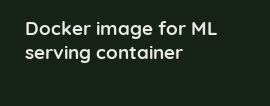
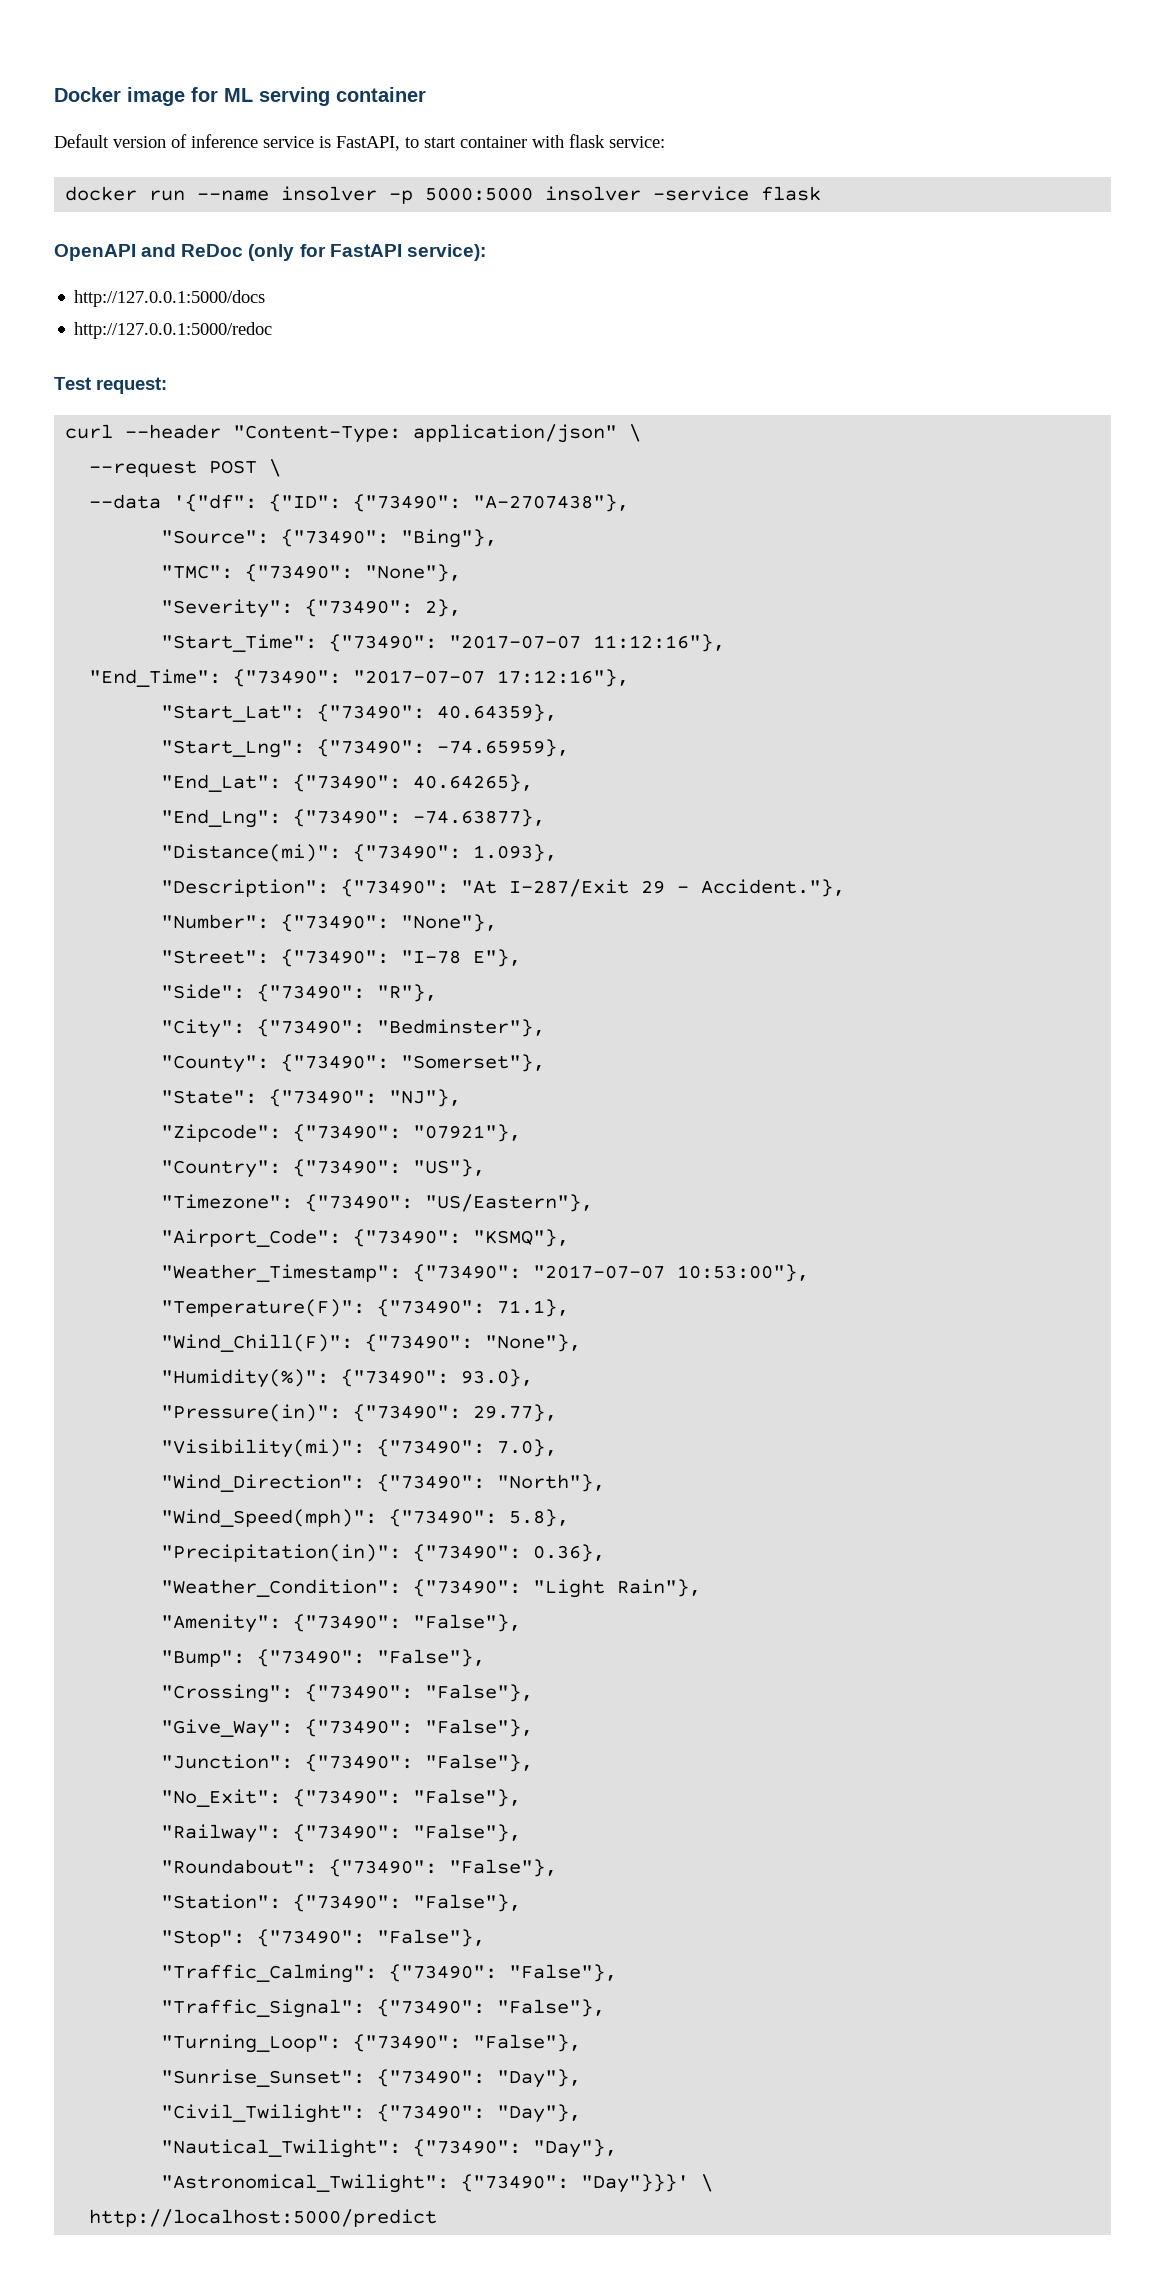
(184, 52) none -> [54,134,665,151] [65,186,822,204] [54,244,486,261] [74,290,266,307] [74,322,273,339] [54,377,167,394] [65,424,642,443] [89,459,282,477] [89,494,630,512] [161,529,498,548] [161,564,462,582] [161,599,462,618] [161,634,726,652] [89,669,630,687] [161,704,558,722] [161,739,570,758] [161,774,534,792] [161,809,546,828] [161,844,558,862] [161,879,846,897] [161,914,498,932] [161,949,522,967] [161,984,438,1002] [161,1019,546,1038] [161,1054,546,1073] [161,1089,462,1107] [161,1124,522,1142] [161,1159,486,1178] [161,1194,594,1212] [161,1229,570,1247] [161,1264,810,1282] [161,1299,570,1317] [161,1334,582,1352] [161,1369,534,1388] [161,1404,558,1422] [161,1439,558,1458] [161,1474,606,1492] [161,1509,570,1527] [161,1544,606,1562] [161,1579,702,1598] [161,1614,522,1633] [161,1649,486,1667] [161,1684,534,1703] [161,1719,534,1738] [161,1754,534,1772] [161,1789,522,1807] [161,1824,522,1843] [161,1859,558,1877] [161,1894,522,1912] [161,1929,486,1947] [161,1964,618,1983] [161,1999,606,2018] [161,2034,582,2053] [161,2069,582,2088] [161,2104,582,2123] [161,2139,618,2158] [161,2174,714,2193] [89,2209,438,2227] // Default version of inference service is FastAPI, to start container with flask service: // docker run --name insolver -p 5000:5000 insolver -service flask // OpenAPI and ReDoc (only for FastAPI service): // http://127.0.0.1:5000/docs // http://127.0.0.1:5000/redoc // Test request: // curl --header "Content-Type: application/json" \ // --request POST \ // --data '{"df": {"ID": {"73490": "A-2707438"}, // "Source": {"73490": "Bing"}, // "TMC": {"73490": "None"}, // "Severity": {"73490": 2}, // "Start_Time": {"73490": "2017-07-07 11:12:16"}, // "End_Time": {"73490": "2017-07-07 17:12:16"}, // "Start_Lat": {"73490": 40.64359}, // "Start_Lng": {"73490": -74.65959}, // "End_Lat": {"73490": 40.64265}, // "End_Lng": {"73490": -74.63877}, // "Distance(mi)": {"73490": 1.093}, // "Description": {"73490": "At I-287/Exit 29 - Accident."}, // "Number": {"73490": "None"}, // "Street": {"73490": "I-78 E"}, // "Side": {"73490": "R"}, // "City": {"73490": "Bedminster"}, // "County": {"73490": "Somerset"}, // "State": {"73490": "NJ"}, // "Zipcode": {"73490": "07921"}, // "Country": {"73490": "US"}, // "Timezone": {"73490": "US/Eastern"}, // "Airport_Code": {"73490": "KSMQ"}, // "Weather_Timestamp": {"73490": "2017-07-07 10:53:00"}, // "Temperature(F)": {"73490": 71.1}, // "Wind_Chill(F)": {"73490": "None"}, // "Humidity(%)": {"73490": 93.0}, // "Pressure(in)": {"73490": 29.77}, // "Visibility(mi)": {"73490": 7.0}, // "Wind_Direction": {"73490": "North"}, // "Wind_Speed(mph)": {"73490": 5.8}, // "Precipitation(in)": {"73490": 0.36}, // "Weather_Condition": {"73490": "Light Rain"}, // "Amenity": {"73490": "False"}, // "Bump": {"73490": "False"}, // "Crossing": {"73490": "False"}, // "Give_Way": {"73490": "False"}, // "Junction": {"73490": "False"}, // "No_Exit": {"73490": "False"}, // "Railway": {"73490": "False"}, // "Roundabout": {"73490": "False"}, // "Station": {"73490": "False"}, // "Stop": {"73490": "False"}, // "Traffic_Calming": {"73490": "False"}, // "Traffic_Signal": {"73490": "False"}, // "Turning_Loop": {"73490": "False"}, // "Sunrise_Sunset": {"73490": "Day"}, // "Civil_Twilight": {"73490": "Day"}, // "Nautical_Twilight": {"73490": "Day"}, // "Astronomical_Twilight": {"73490": "Day"}}}' \ // http://localhost:5000/predict

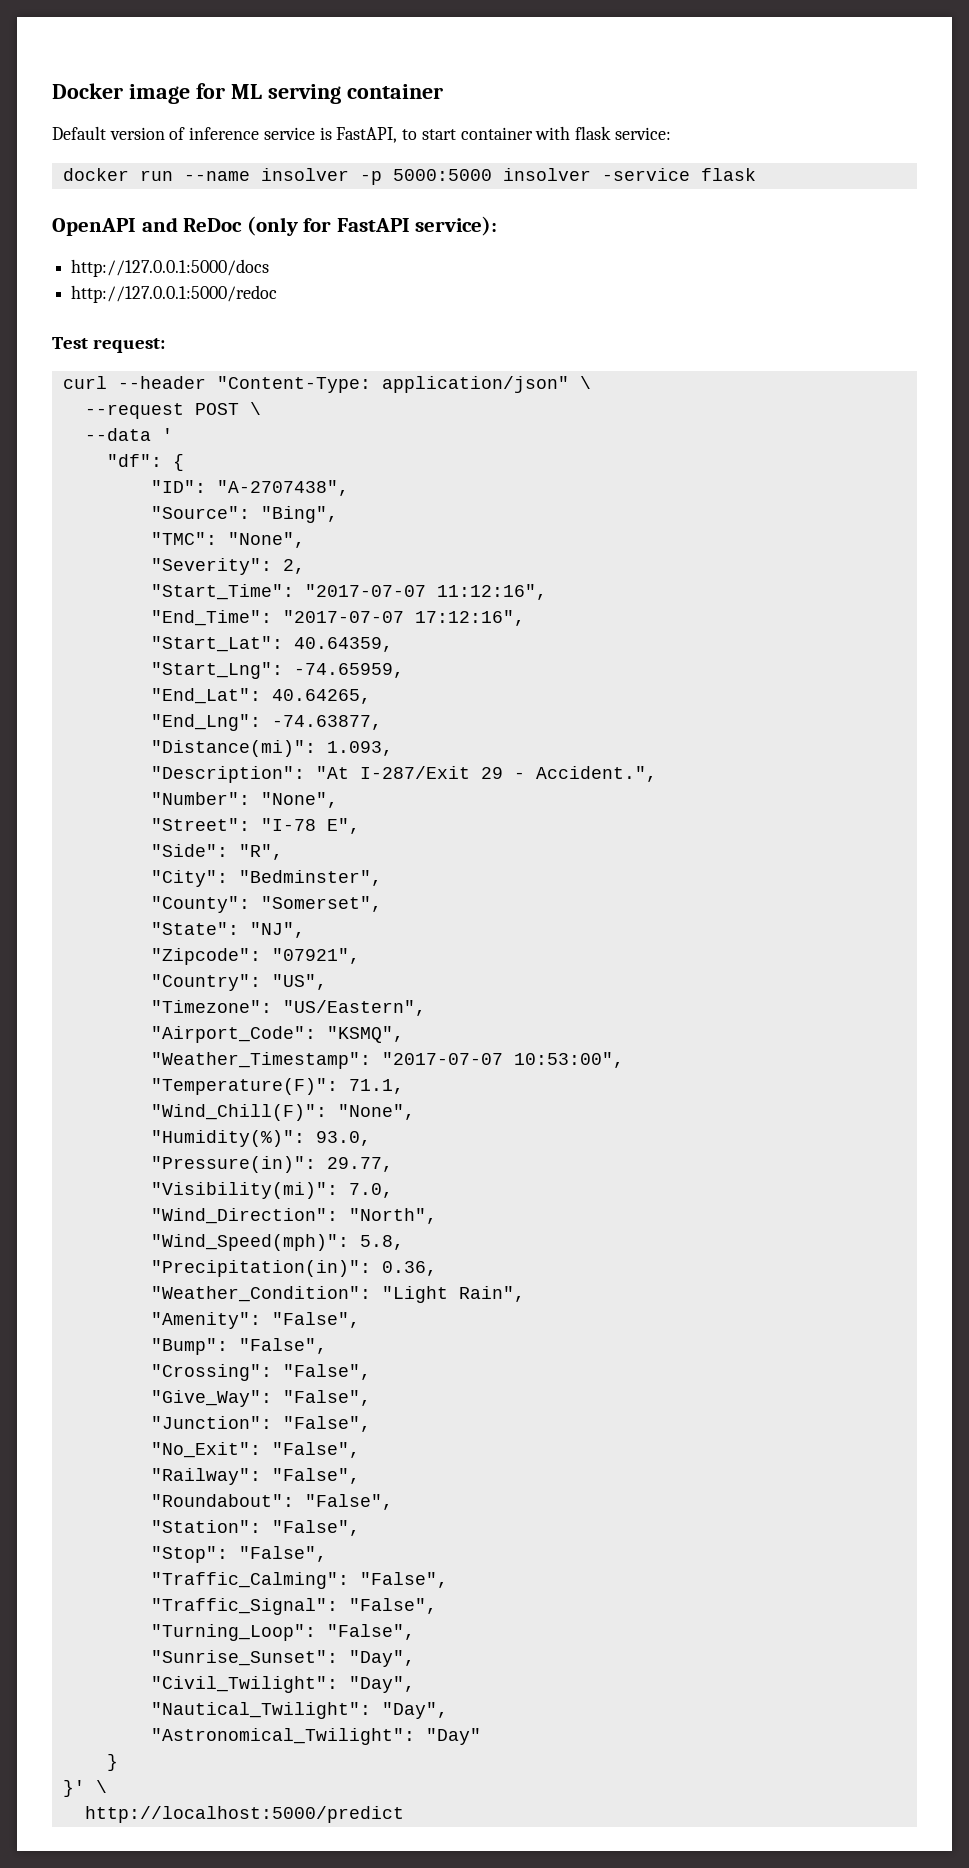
[173,494,630,512] '{"df": {"ID": {"73490": "A-2707438"}, -> [161,428,173,441] [106,454,184,471] [150,480,349,496] ' // "df": { // "ID": "A-2707438",
[281,529,498,548] {"73490": "Bing"}, -> [260,506,338,523] "Bing",
[245,564,462,582] {"73490": "None"}, -> [227,532,305,548] "None",
[305,599,462,617] {"73490": 2}, -> [282,559,305,574] 2,
[329,634,726,652] [89,669,630,687] {"73490": "2017-07-07 11:12:16"}, // "End_Time": {"73490": "2017-07-07 17:12:16"}, -> [304,584,547,600] [150,610,525,626] "2017-07-07 11:12:16", // "End_Time": "2017-07-07 17:12:16",
[317,704,558,722] {"73490": 40.64359}, -> [293,637,393,652] 40.64359,
[317,739,570,757] {"73490": -74.65959}, -> [293,663,404,678] -74.65959,
[293,774,534,792] {"73490": 40.64265}, -> [271,689,371,704] 40.64265,
[293,809,546,827] {"73490": -74.63877}, -> [271,715,382,730] -74.63877,
[353,844,558,862] {"73490": 1.093}, -> [326,741,393,756] 1.093,
[341,879,450,897] {"73490": -> (305, 774) none
[701,879,846,897] Accident."}, -> [535,766,657,782] Accident.",
[281,914,498,932] {"73490": "None"}, -> [260,792,338,808] "None",
[281,949,522,967] {"73490": "I-78 E"}, -> [260,818,360,834] "I-78 E",
[257,984,438,1002] {"73490": "R"}, -> [238,844,283,860] "R",
[257,1019,546,1037] {"73490": "Bedminster"}, -> [238,870,382,886] "Bedminster",
[281,1054,546,1072] {"73490": "Somerset"}, -> [260,896,382,912] "Somerset",
[269,1089,462,1107] {"73490": "NJ"}, -> [249,922,305,938] "NJ",
[293,1124,522,1142] {"73490": "07921"}, -> [271,948,360,964] "07921",
[293,1159,486,1177] {"73490": "US"}, -> [271,974,327,990] "US",
[305,1194,594,1212] {"73490": "US/Eastern"}, -> [282,1000,426,1016] "US/Eastern",
[353,1229,570,1247] {"73490": "KSMQ"}, -> [326,1026,404,1043] "KSMQ",
[413,1264,810,1282] {"73490": "2017-07-07 10:53:00"}, -> [381,1052,624,1068] "2017-07-07 10:53:00",
[377,1299,570,1317] {"73490": 71.1}, -> [348,1079,404,1094] 71.1,
[365,1334,582,1352] {"73490": "None"}, -> [337,1104,415,1120] "None",
[341,1369,534,1387] {"73490": 93.0}, -> [315,1131,371,1146] 93.0,
[353,1404,558,1422] {"73490": 29.77}, -> [326,1157,393,1172] 29.77,
[377,1439,558,1457] {"73490": 7.0}, -> [348,1183,393,1198] 7.0,
[377,1474,606,1492] {"73490": "North"}, -> [348,1208,437,1224] "North",
[389,1509,570,1527] {"73490": 5.8}, -> [359,1235,404,1250] 5.8,
[413,1544,606,1562] {"73490": 0.36}, -> [381,1261,437,1276] 0.36,
[413,1579,702,1598] {"73490": "Light Rain"}, -> [381,1286,525,1303] "Light Rain",
[293,1614,522,1632] {"73490": "False"}, -> [271,1312,360,1328] "False",
[257,1649,486,1667] {"73490": "False"}, -> [238,1338,327,1354] "False",
[305,1684,534,1702] {"73490": "False"}, -> [282,1364,371,1380] "False",
[305,1719,534,1737] {"73490": "False"}, -> [282,1390,371,1406] "False",
[305,1754,534,1772] {"73490": "False"}, -> [282,1416,371,1432] "False",
[293,1789,522,1807] {"73490": "False"}, -> [271,1442,360,1458] "False",
[293,1824,522,1842] {"73490": "False"}, -> [271,1468,360,1484] "False",
[329,1859,558,1877] {"73490": "False"}, -> [304,1494,393,1510] "False",
[293,1894,522,1912] {"73490": "False"}, -> [271,1520,360,1536] "False",
[257,1929,486,1947] {"73490": "False"}, -> [238,1546,327,1562] "False",
[389,1964,618,1982] {"73490": "False"}, -> [359,1572,448,1588] "False",
[377,1999,606,2017] {"73490": "False"}, -> [348,1598,437,1614] "False",
[353,2034,582,2052] {"73490": "False"}, -> [326,1624,415,1640] "False",
[377,2069,582,2088] {"73490": "Day"}, -> [348,1650,415,1667] "Day",
[377,2104,582,2123] {"73490": "Day"}, -> [348,1676,415,1693] "Day",
[413,2139,618,2158] {"73490": "Day"}, -> [381,1702,448,1719] "Day",
[461,2174,690,2193] {"73490": "Day"}}}' -> [425,1728,481,1745] [106,1754,118,1771] [62,1780,85,1797] "Day" // } // }'

